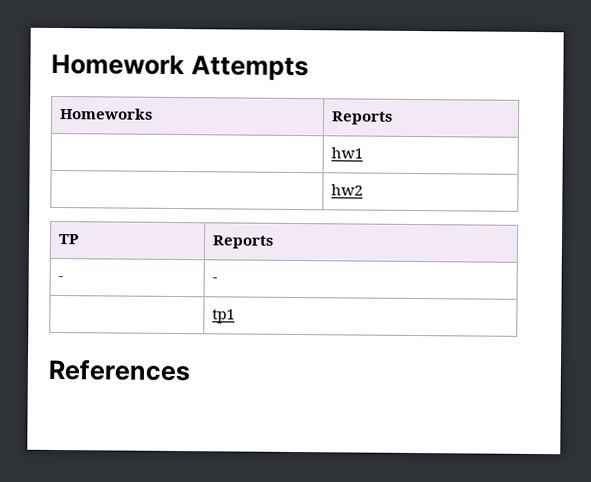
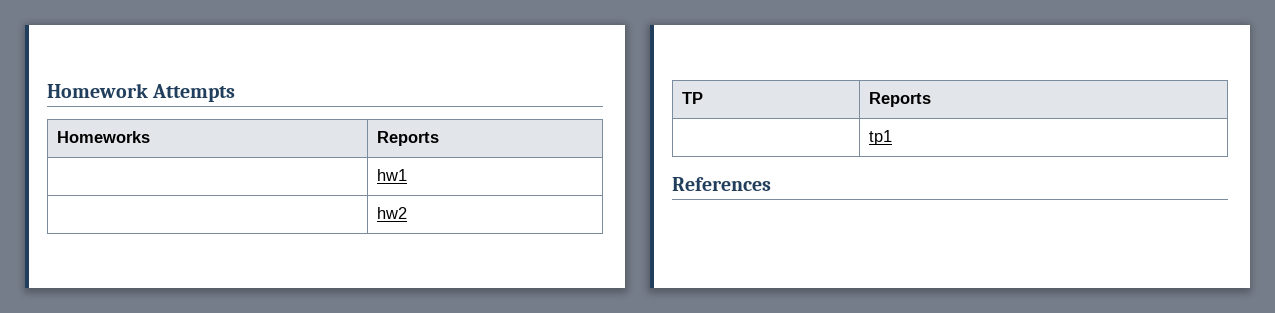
[58,276,65,282] [212,277,219,283] // - | - -> (932, 99) none

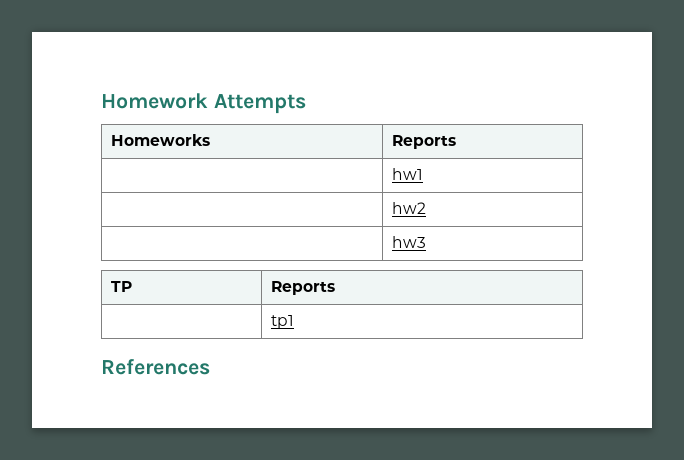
(408, 213) none -> [392,236,427,248] // | hw3

